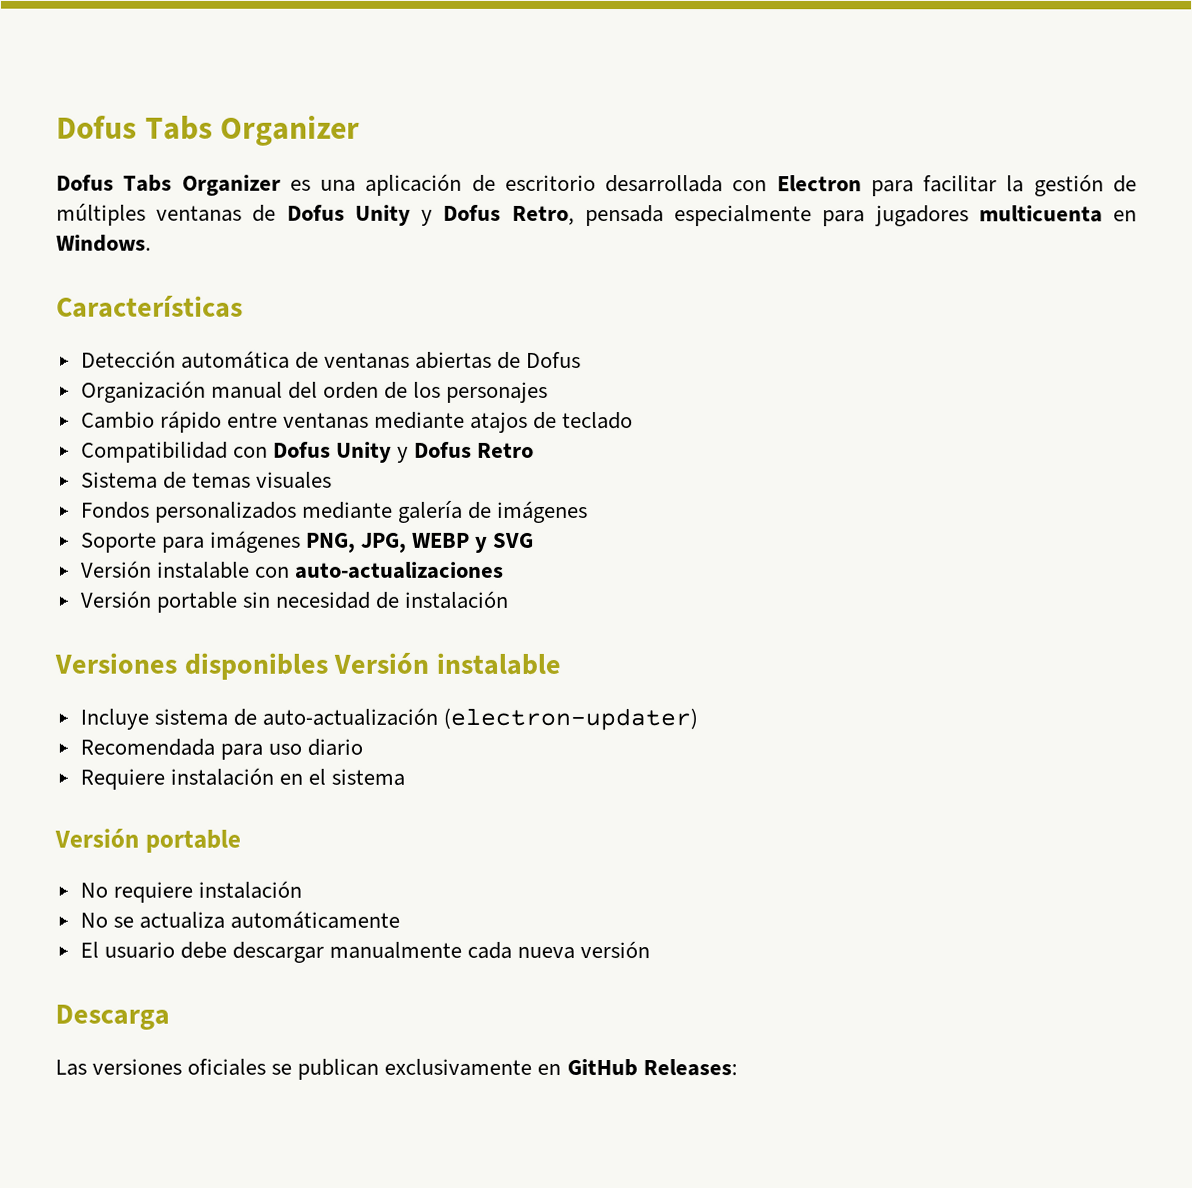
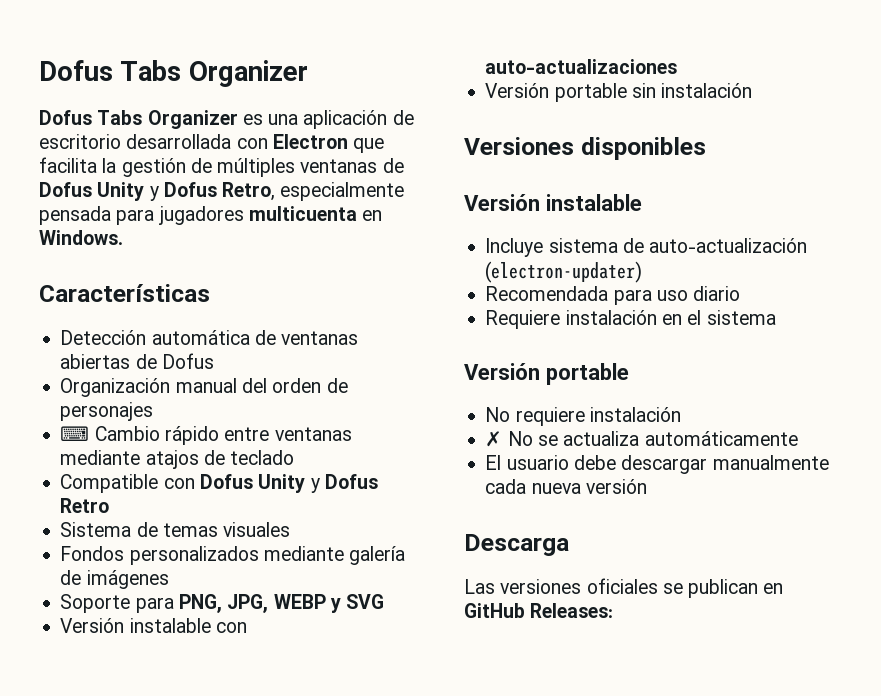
[870,175,998,197] para facilitar -> [353,138,385,153] [39,157,97,173] que facilita
[584,204,813,227] pensada especialmente -> [280,182,405,201] [39,206,111,225] especialmente pensada
[413,381,442,398] los -> (348, 385) none
(549, 392) none -> [60,426,90,441] ⌨
[80,441,228,463] Compatibilidad -> [60,474,159,493] Compatible
[209,530,301,553] imágenes -> (174, 605) none
[274,591,401,609] necesidad de -> (656, 90) none
(328, 666) none -> (706, 148) //
(302, 889) none -> [485,431,503,447] ✗
[384,1058,533,1076] exclusivamente -> (759, 588) none

